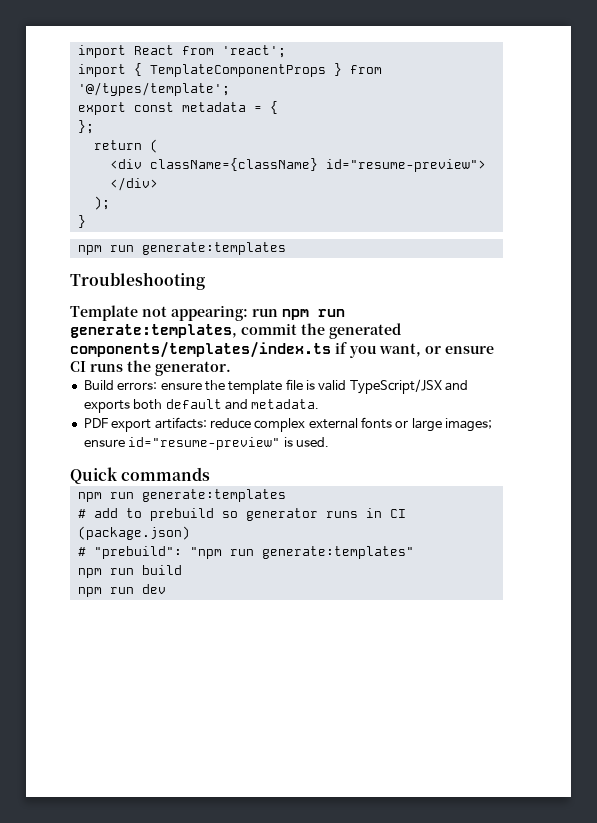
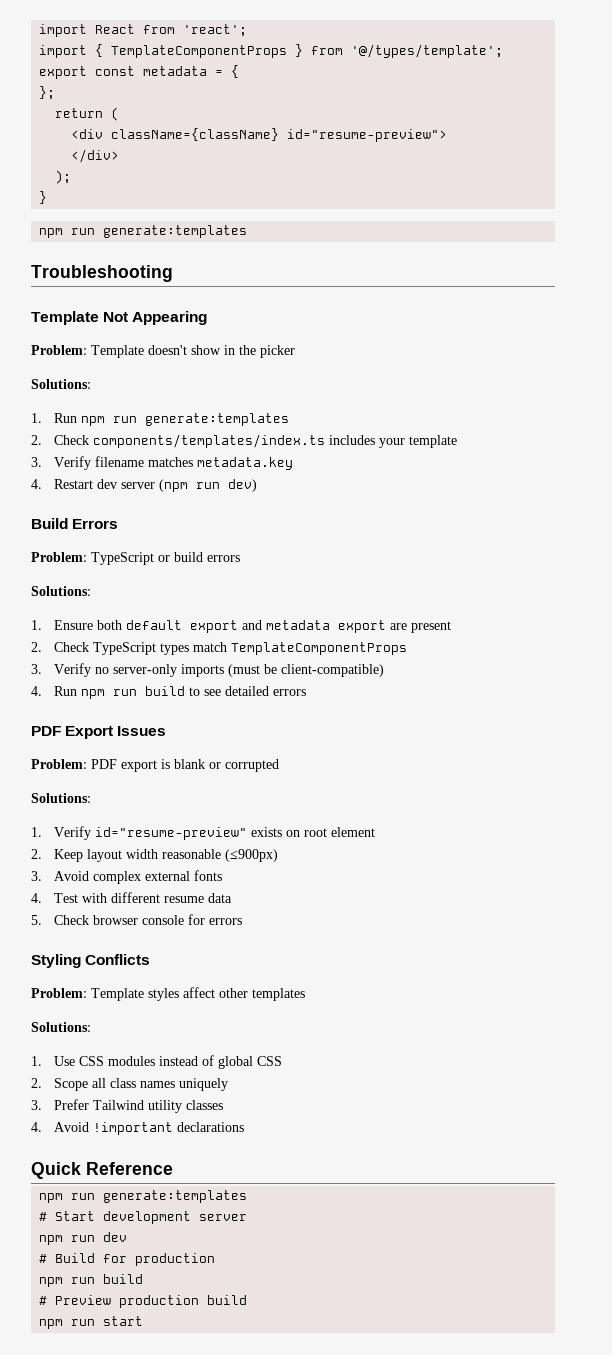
[142,305,345,321] [70,323,401,339] [70,341,494,358] [70,360,231,376] [83,379,469,394] [83,399,320,413] [83,417,493,432] [83,437,329,450] not appearing: run npm run generate:templates, commit the generated components/templates/index.ts if you want, or ensure CI runs the generator. // Build errors: ensure the template file is valid TypeScript/JSX and exports both default and metadata. // PDF export artifacts: reduce complex external fonts or large images; ensure id="resume-preview" is used. -> [103,311,208,325] [31,345,295,358] [31,379,91,389] [31,413,289,426] [31,434,457,448] [31,456,293,470] [31,479,257,492] [31,518,119,529] [31,552,240,565] [31,586,91,596] [31,620,451,633] [31,642,407,655] [31,663,384,677] [31,686,306,699] [31,726,167,739] [31,759,279,772] [31,793,91,803] [31,826,375,840] [31,849,278,862] [31,870,222,884] [31,892,232,903] [31,914,242,925] [31,954,151,968] [31,987,305,1001] [31,1022,91,1032] [31,1055,282,1069] [31,1078,228,1091] [31,1099,223,1113] [31,1122,244,1135] Not Appearing // Problem: Template doesn't show in the picker // Solutions: // 1. Run npm run generate:templates // 2. Check components/templates/index.ts includes your template // 3. Verify filename matches metadata.key // 4. Restart dev server (npm run dev) // Build Errors // Problem: TypeScript or build errors // Solutions: // 1. Ensure both default export and metadata export are present // 2. Check TypeScript types match TemplateComponentProps // 3. Verify no server-only imports (must be client-compatible) // 4. Run npm run build to see detailed errors // PDF Export Issues // Problem: PDF export is blank or corrupted // Solutions: // 1. Verify id="resume-preview" exists on root element // 2. Keep layout width reasonable (≤900px) // 3. Avoid complex external fonts // 4. Test with different resume data // 5. Check browser console for errors // Styling Conflicts // Problem: Template styles affect other templates // Solutions: // 1. Use CSS modules instead of global CSS // 2. Scope all class names uniquely // 3. Prefer Tailwind utility classes // 4. Avoid !important declarations
[121,467,211,481] commands -> [86,1162,173,1175] Reference
[93,508,406,521] [77,526,190,540] [77,546,414,559] [77,565,182,578] [77,584,166,597] add to prebuild so generator runs in CI (package.json) // # "prebuild": "npm run generate:templates" // npm run build // npm run dev -> [55,1211,248,1224] [39,1232,128,1245] [39,1253,216,1266] [39,1274,144,1287] [39,1295,248,1308] [39,1316,144,1329] Start development server // npm run dev // # Build for production // npm run build // # Preview production build // npm run start

